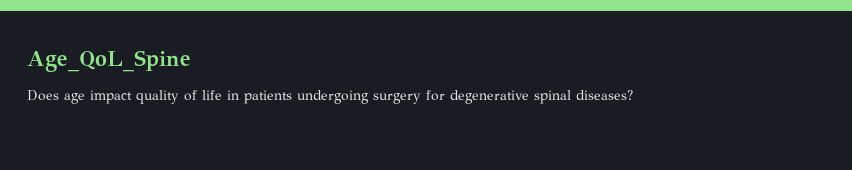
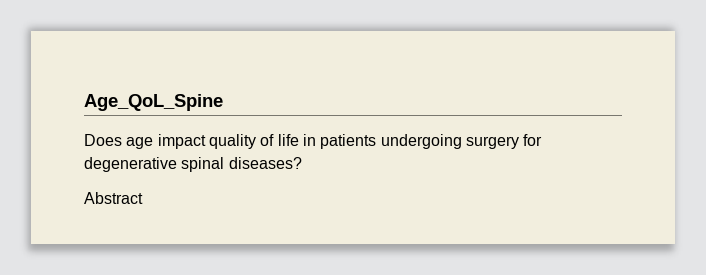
(633, 95) none -> [84,192,143,204] // Abstract

